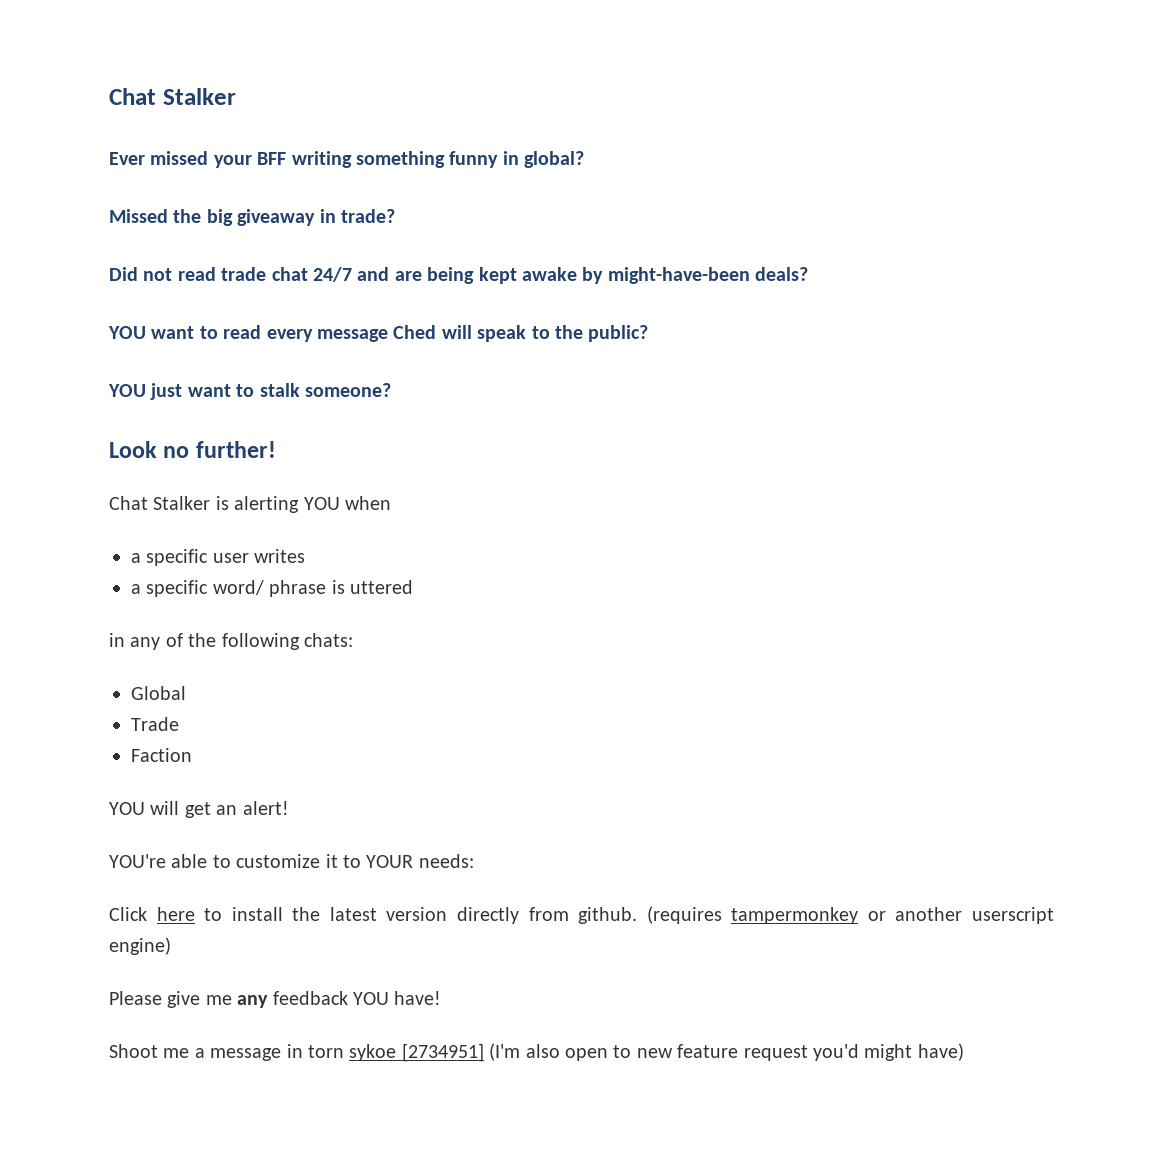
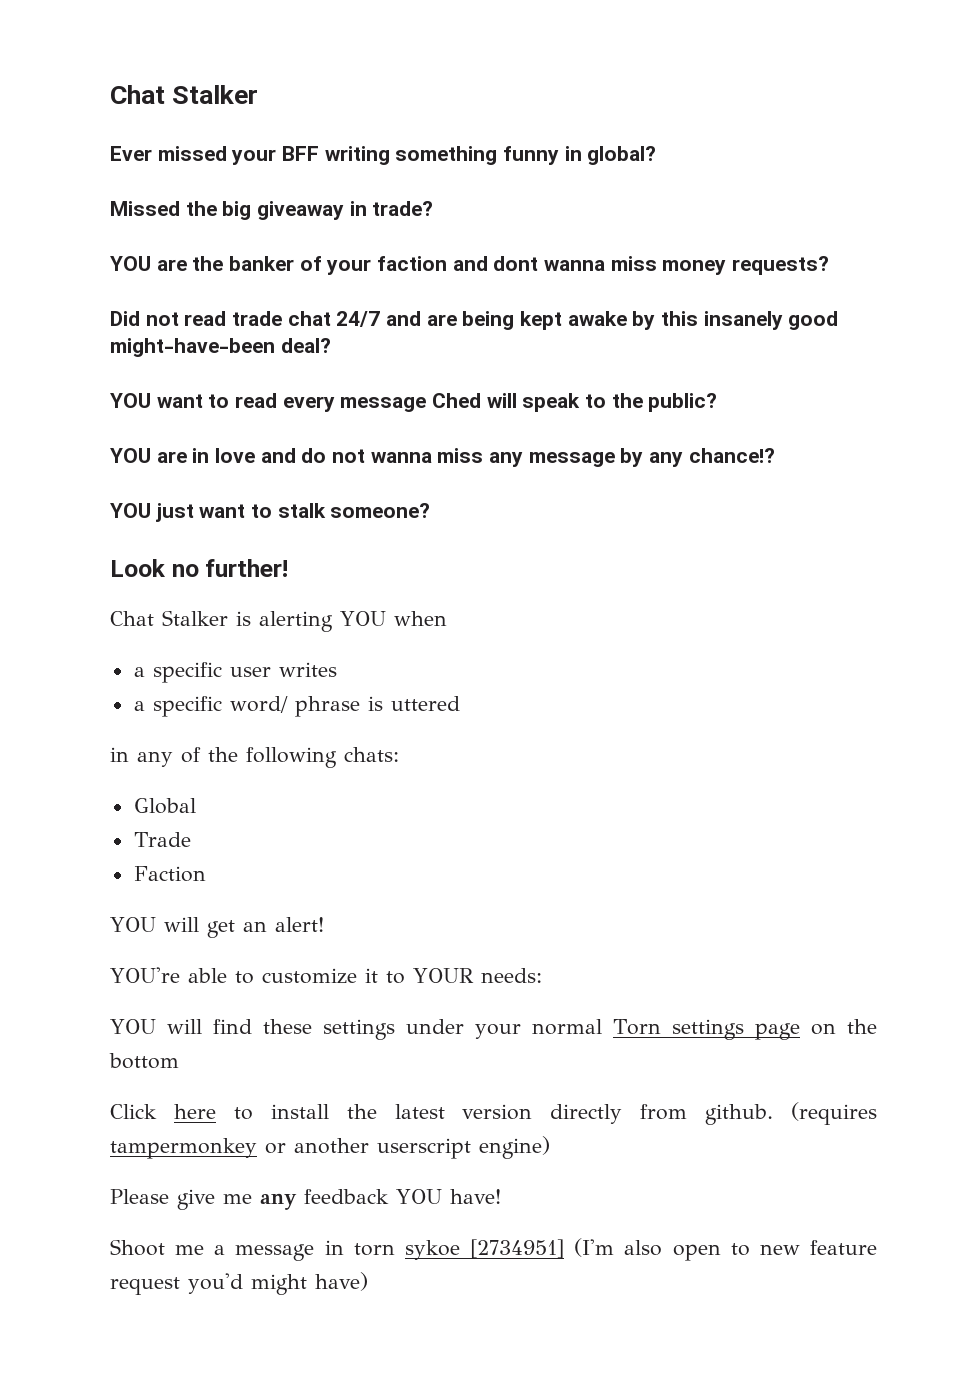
(395, 216) none -> [110,256,830,275] // YOU are the banker of your faction and dont wanna miss money requests?
[607,267,809,284] might-have-been deals? -> [661,311,839,330] [110,338,331,357] this insanely good might-have-been deal?
(649, 333) none -> [110,448,775,467] // YOU are in love and do not wanna miss any message by any chance!?
(474, 861) none -> [110,1019,877,1040] [109,1053,179,1069] // YOU will find these settings under your normal Torn settings page on the bottom

